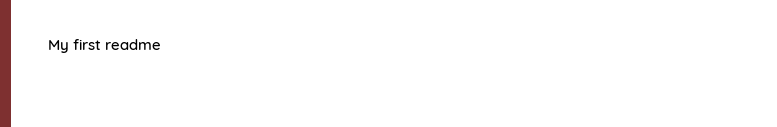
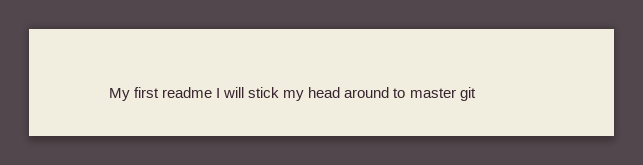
(162, 44) none -> [216,87,476,101] I will stick my head around to master git

